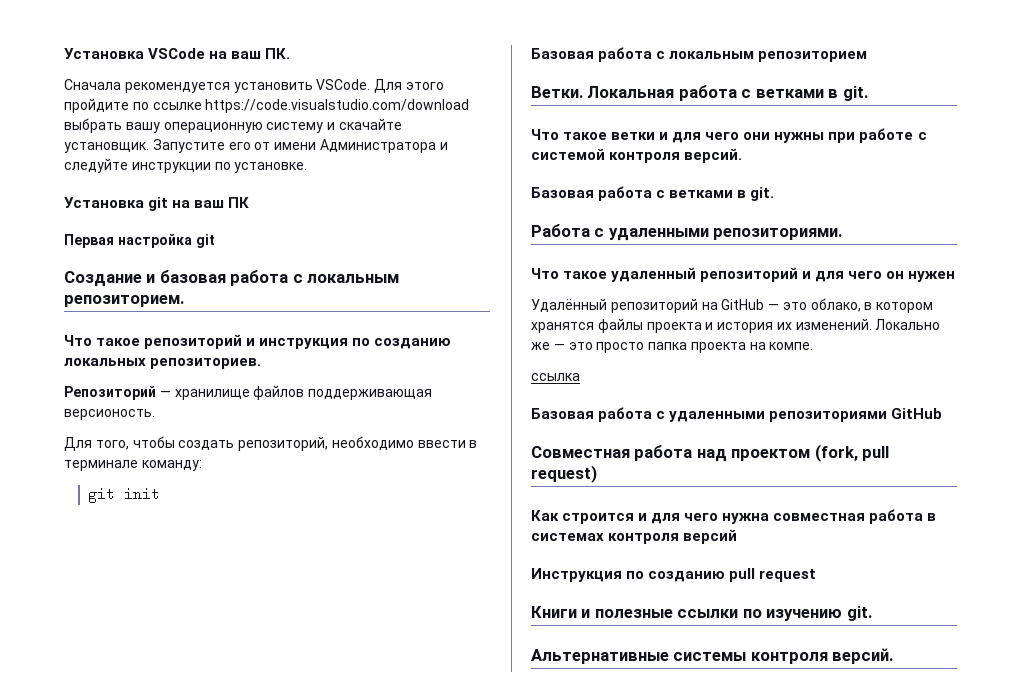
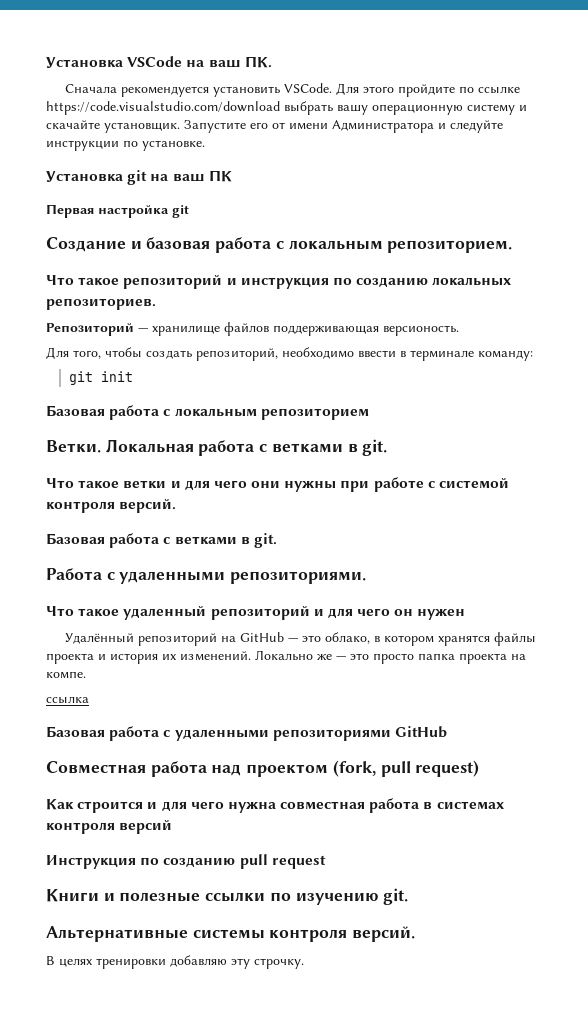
(894, 656) none -> [46,955,304,969] // В целях тренировки добавляю эту строчку.

